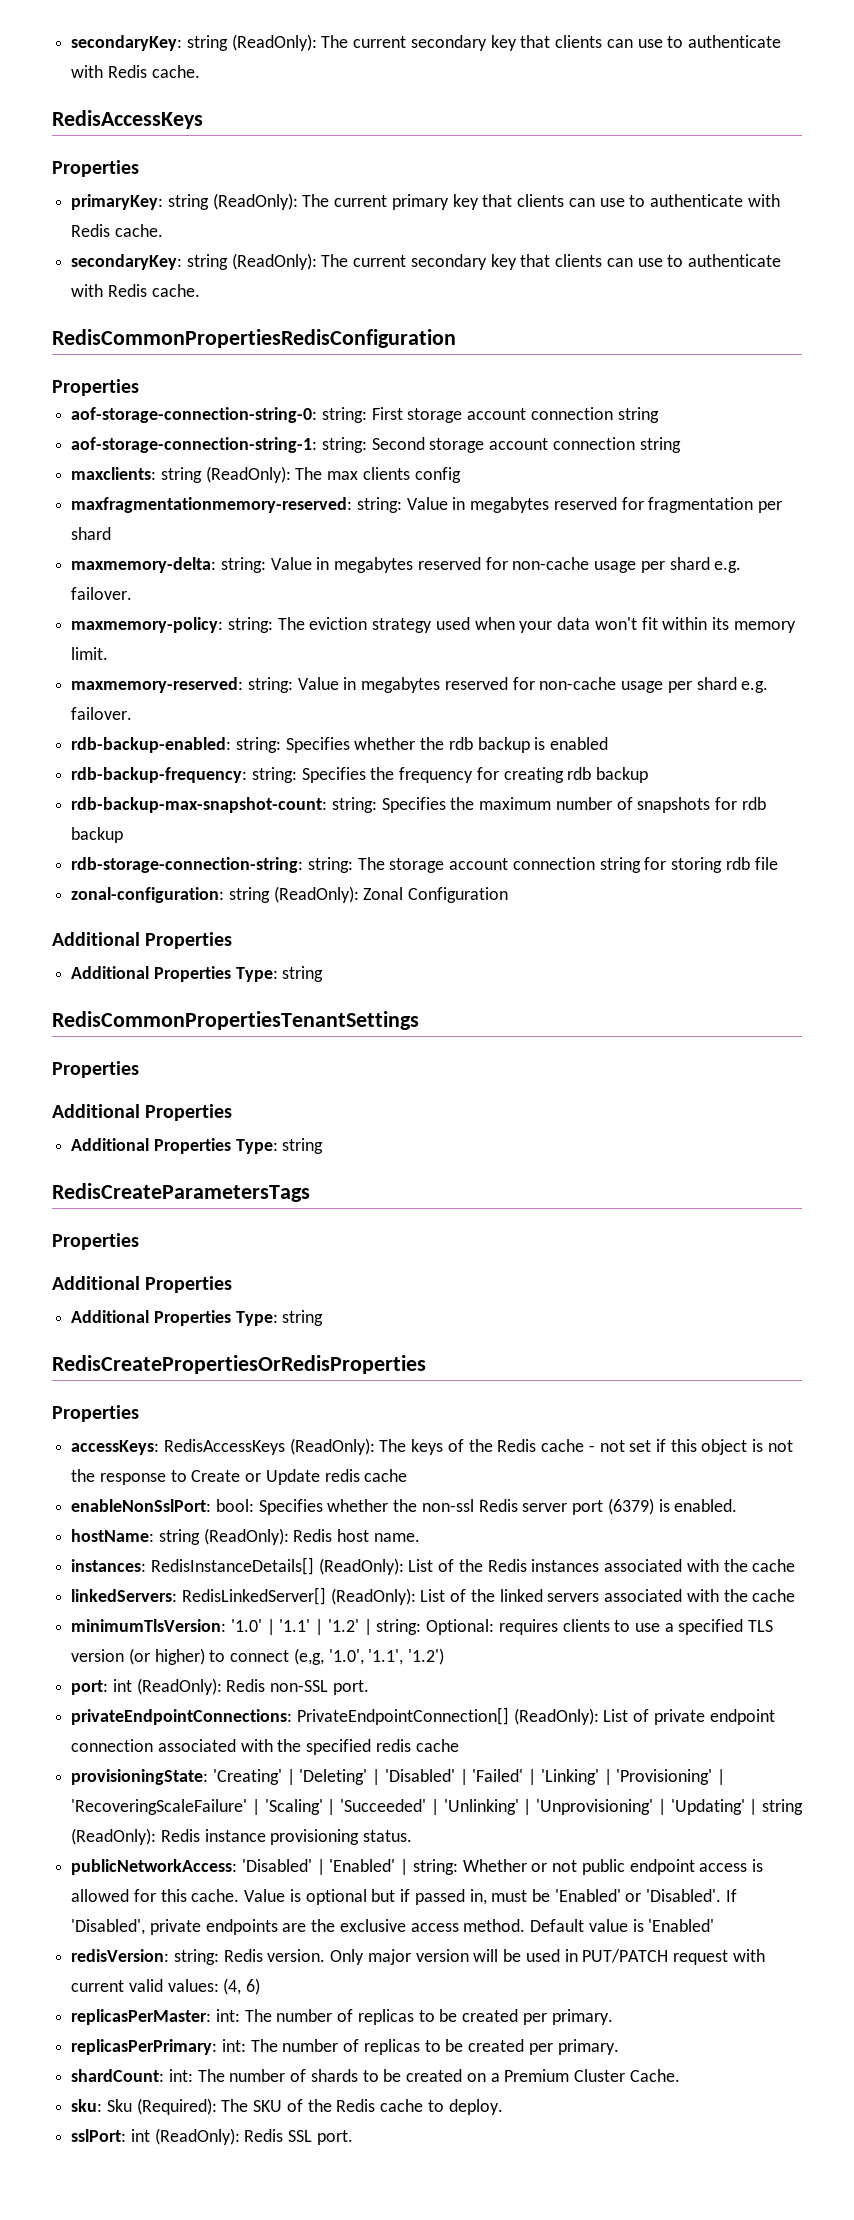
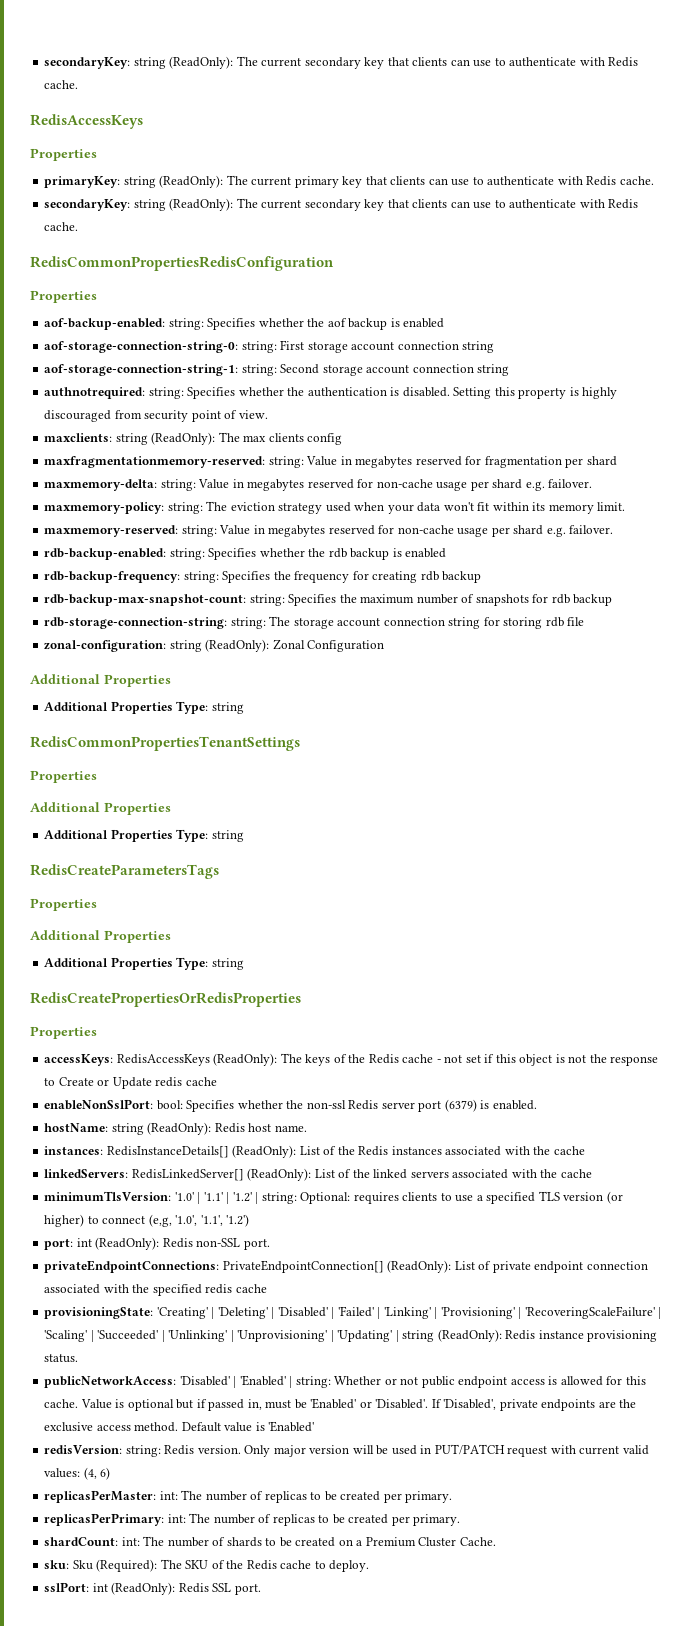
(139, 387) none -> [44,318,445,330] // aof-backup-enabled: string: Specifies whether the aof backup is enabled
(681, 445) none -> [44,387,618,399] [44,410,268,422] // authnotrequired: string: Specifies whether the authentication is disabled. Setting this property is highly discouraged from security point of view.

